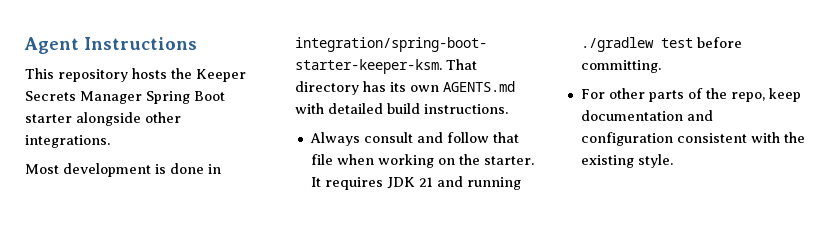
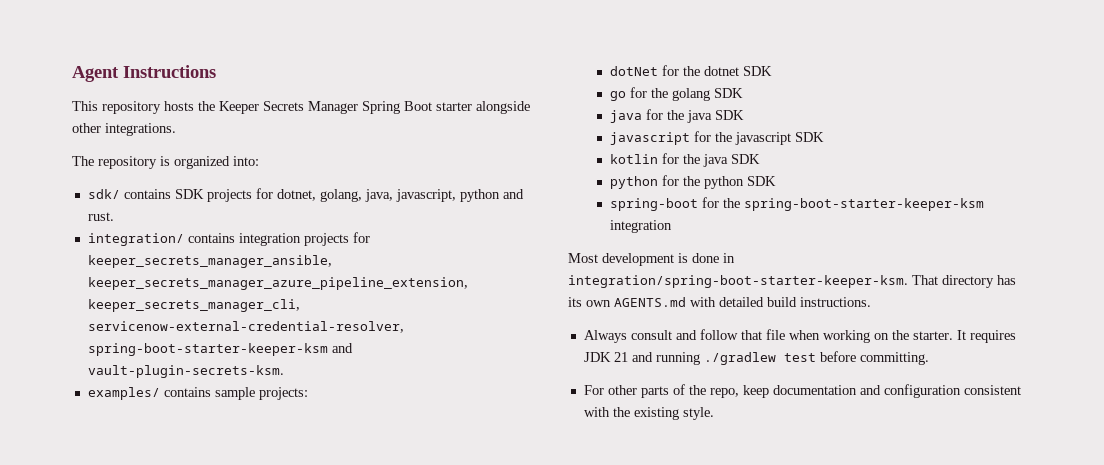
(110, 141) none -> [72,156,259,169] [87,188,524,202] [87,212,114,221] [87,232,370,246] [87,255,332,268] [87,277,468,290] [87,299,300,312] [87,321,404,333] [87,343,353,356] [87,365,284,378] [87,387,308,400] [609,65,772,76] [609,87,743,101] [609,109,744,123] [609,131,824,145] [609,153,760,167] [609,175,776,189] [609,197,984,211] [609,220,672,233] // The repository is organized into: // sdk/ contains SDK projects for dotnet, golang, java, javascript, python and rust. // integration/ contains integration projects for keeper_secrets_manager_ansible, keeper_secrets_manager_azure_pipeline_extension, keeper_secrets_manager_cli, servicenow-external-credential-resolver, spring-boot-starter-keeper-ksm and vault-plugin-secrets-ksm. // examples/ contains sample projects: // dotNet for the dotnet SDK // go for the golang SDK // java for the java SDK // javascript for the javascript SDK // kotlin for the java SDK // python for the python SDK // spring-boot for the spring-boot-starter-keeper-ksm integration

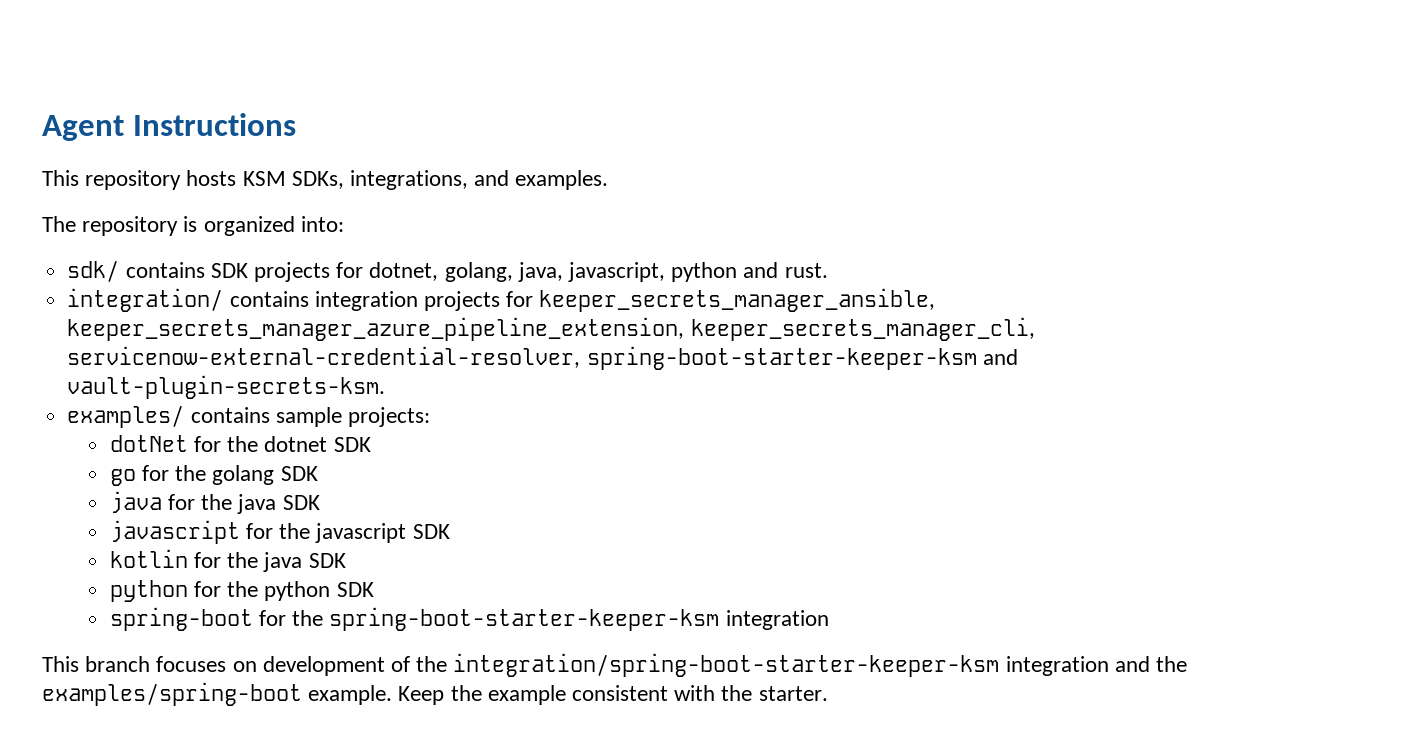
[198,101,530,114] [72,123,176,136] the Keeper Secrets Manager Spring Boot starter alongside other integrations. -> [242,170,609,190] KSM SDKs, integrations, and examples.
[568,253,735,266] [568,275,1016,288] [568,297,871,307] [583,329,1016,343] [583,351,929,365] [583,384,961,398] Most development is done in integration/spring-boot-starter-keeper-ksm. That directory has its own AGENTS.md with detailed build instructions. // Always consult and follow that file when working on the starter. It requires JDK 21 and running ./gradlew test before committing. // For other parts of the repo, keep documentation and configuration -> [42,653,1188,677] [42,682,566,706] This branch focuses on development of the integration/spring-boot-starter-keeper-ksm integration and the examples/spring-boot example. Keep the example
[633,407,714,420] existing style. -> [758,686,828,701] starter.

